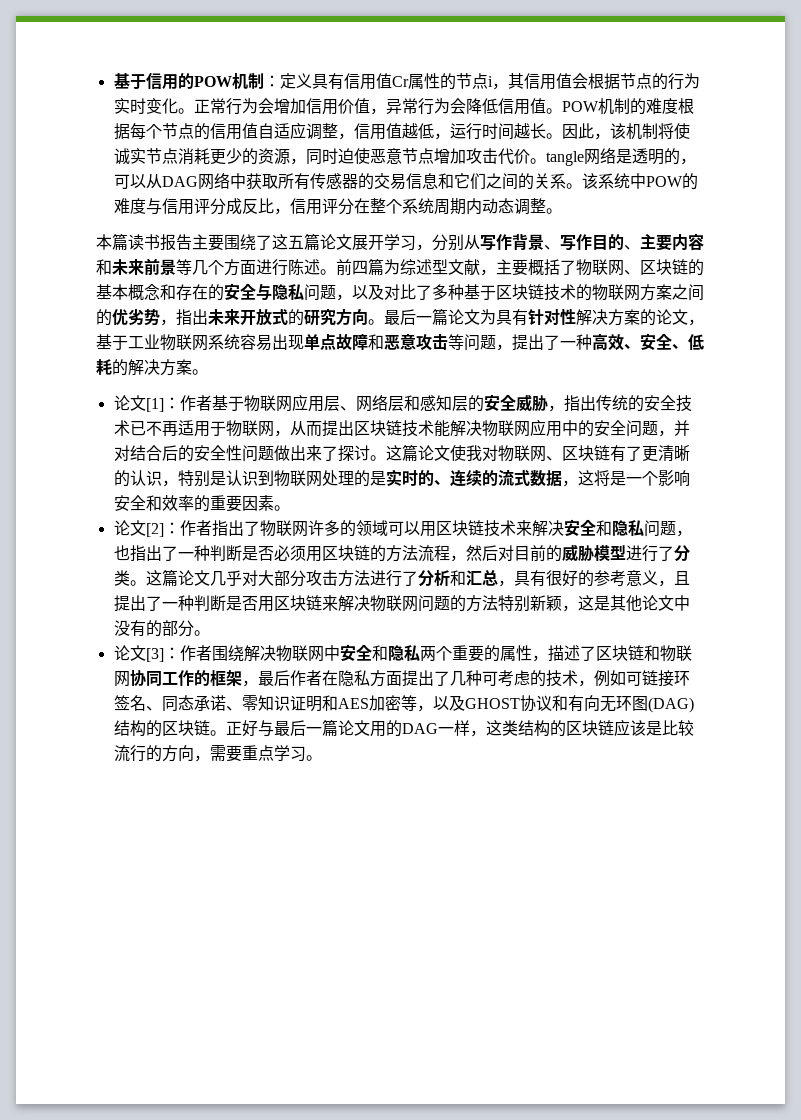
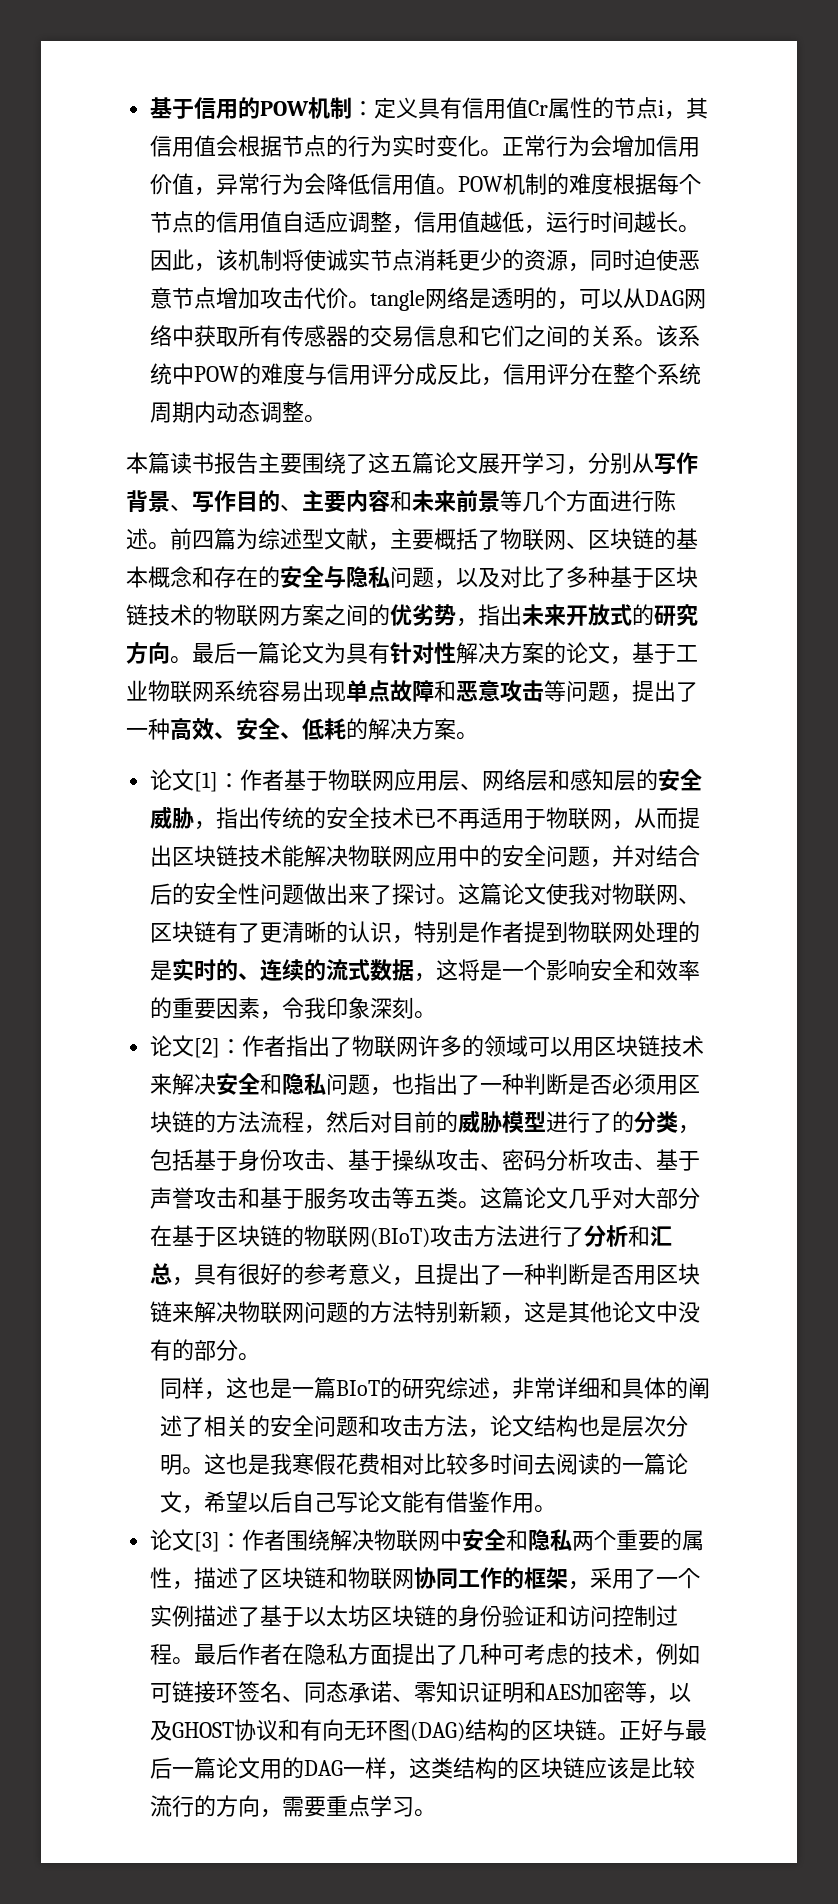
[225,470,258,486] 认识 -> [480,921,547,943] 作者提
(274, 503) none -> [260,997,415,1020] ，令我印象深刻
[673,545,690,562] 分 -> [612,1111,701,1134] [150,1149,701,1171] [150,1187,437,1209] 的分类，包括基于身份攻击、基于操纵攻击、密码分析攻击、基于声誉攻击和基于服务攻击等五
(306, 578) none -> [150,1225,431,1248] 在基于区块链的物联网(BIoT)
(210, 633) none -> [160,1377,711,1400] [160,1415,689,1438] [160,1453,689,1475] [160,1491,557,1514] // 同样，这也是一篇BIoT的研究综述，非常详细和具体的阐述了相关的安全问题和攻击方法，论文结构也是层次分明。这也是我寒假花费相对比较多时间去阅读的一篇论文，希望以后自己写论文能有借鉴作用。
(258, 683) none -> [590,1567,701,1589] [150,1605,679,1627] [150,1643,195,1665] 采用了一个实例描述了基于以太坊区块链的身份验证和访问控制过程。

